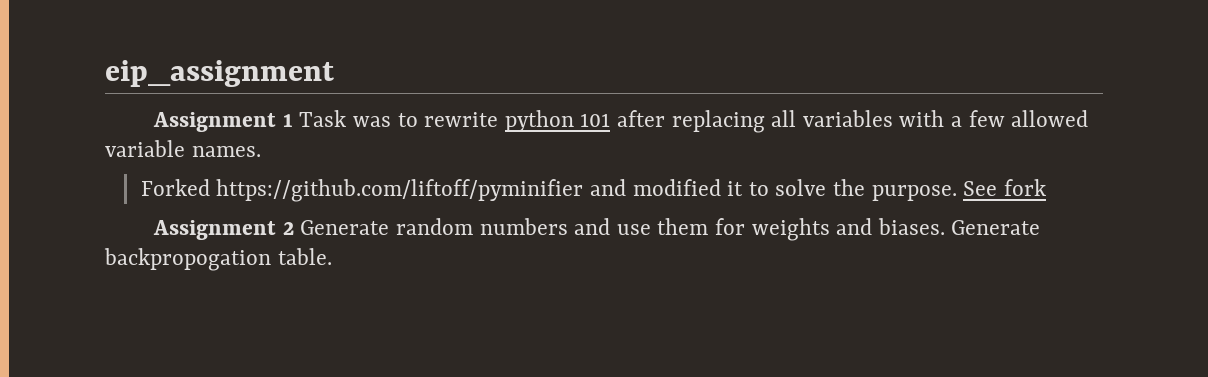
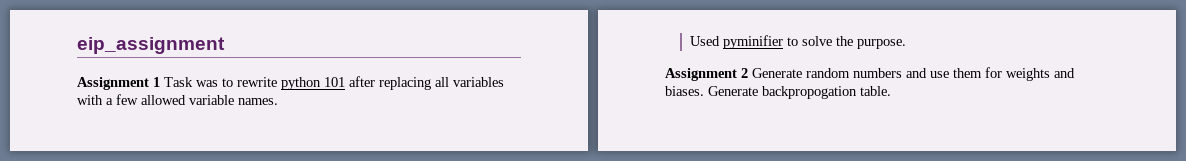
[140,179,744,202] Forked https://github.com/liftoff/pyminifier and modified it -> [690,35,784,49] Used pyminifier
[963,179,1046,196] See fork -> (907, 44) none

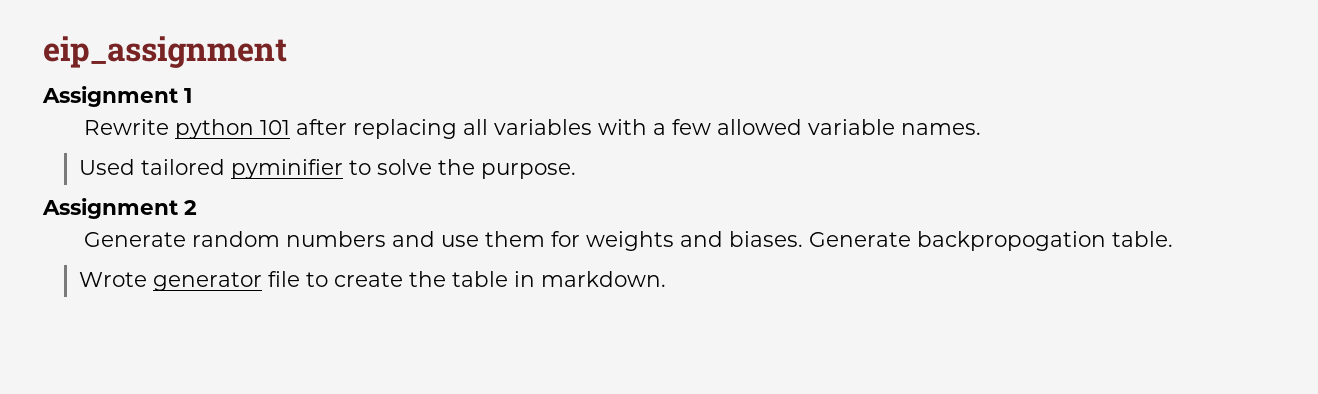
[164,77,277,87] Task was to rewrite -> [83,119,169,135] // Rewrite
(721, 41) none -> [141,159,226,175] tailored
(748, 73) none -> (197, 207) //
(891, 91) none -> [79,271,667,291] // Wrote generator file to create the table in markdown.

